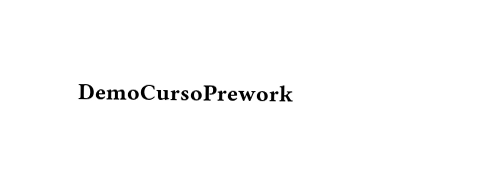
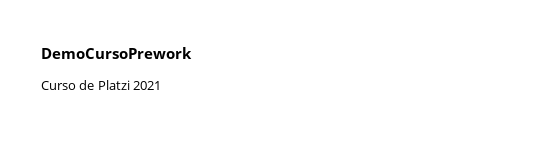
(294, 92) none -> [41,80,162,90] // Curso de Platzi 2021

